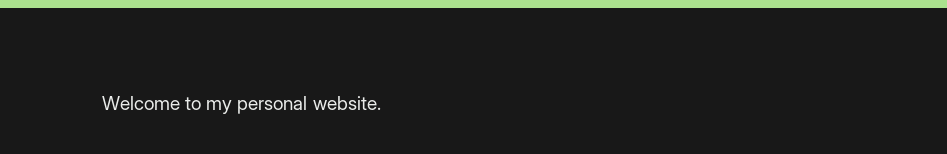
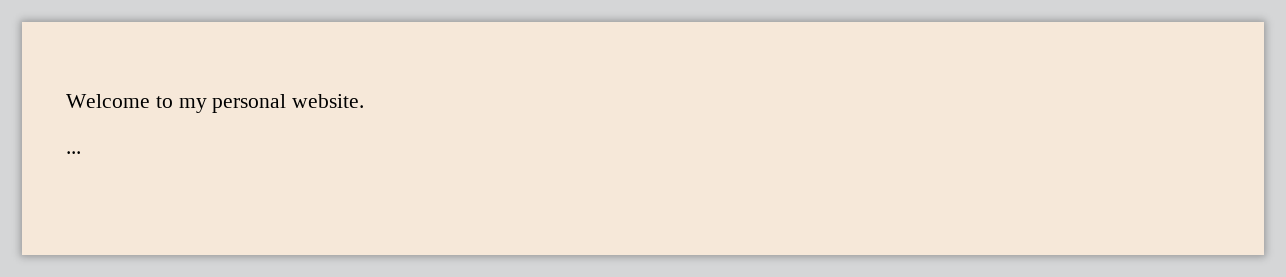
(381, 103) none -> [66,151,81,154] // ...

